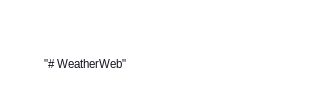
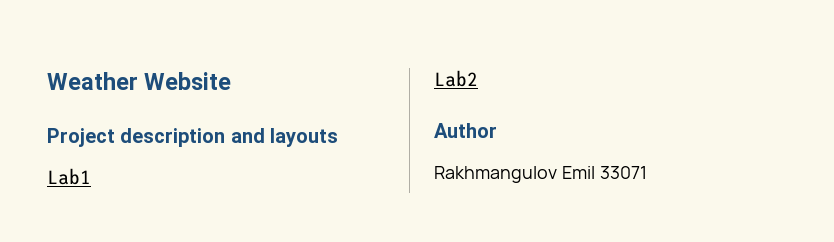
[44,59,127,68] "# WeatherWeb" -> [47,72,232,90] [47,128,339,147] [47,168,91,185] [434,70,478,87] [434,123,497,138] [434,166,647,183] Weather Website // Project description and layouts // Lab1 // Lab2 // Author // Rakhmangulov Emil 33071

